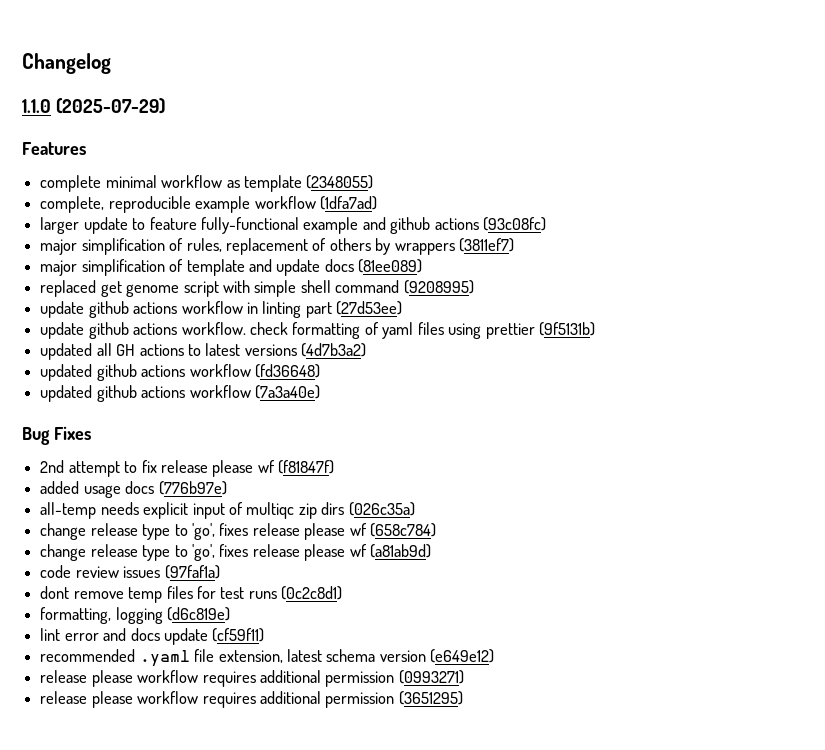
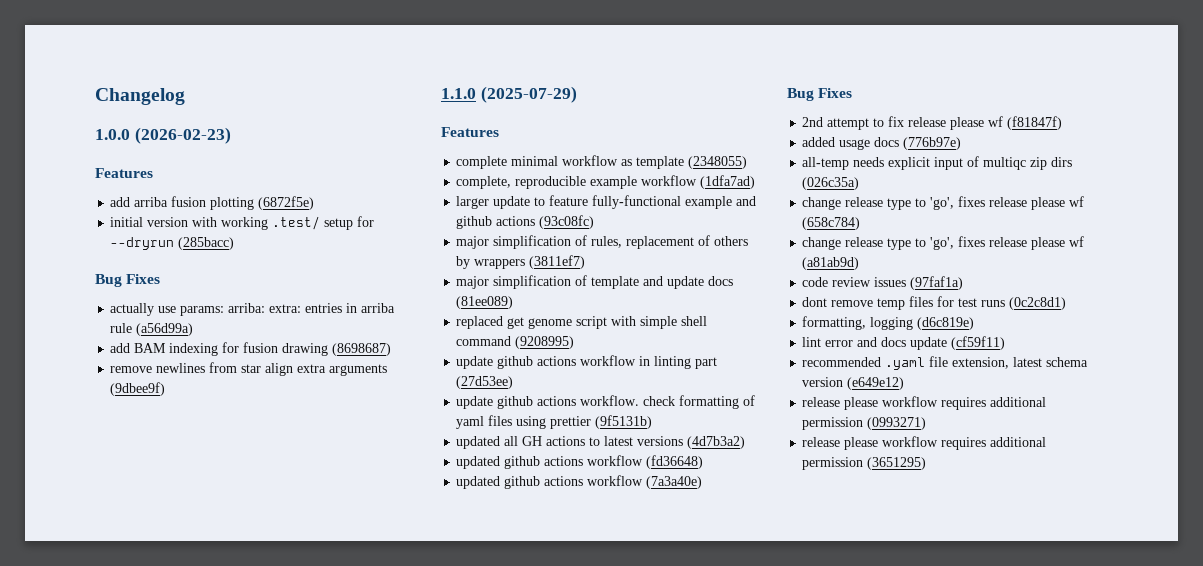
(111, 63) none -> [95,127,231,144] [95,168,153,178] [110,196,315,210] [110,216,375,230] [110,237,235,250] [95,274,161,287] [110,303,396,316] [110,323,194,336] [110,342,392,356] [110,362,388,376] [110,382,166,396] // 1.0.0 (2026-02-23) // Features // add arriba fusion plotting (6872f5e) // initial version with working .test/ setup for --dryrun (285bacc) // Bug Fixes // actually use params: arriba: extra: entries in arriba rule (a56d99a) // add BAM indexing for fusion drawing (8698687) // remove newlines from star align extra arguments (9dbee9f)

